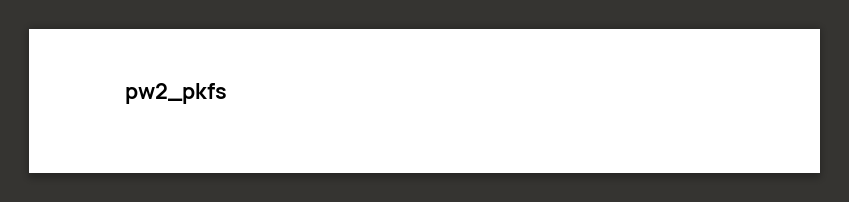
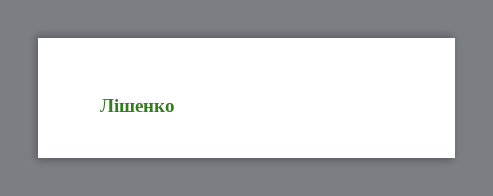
[125,83,227,104] pw2_pkfs -> [100,99,175,112] Лiшенко

